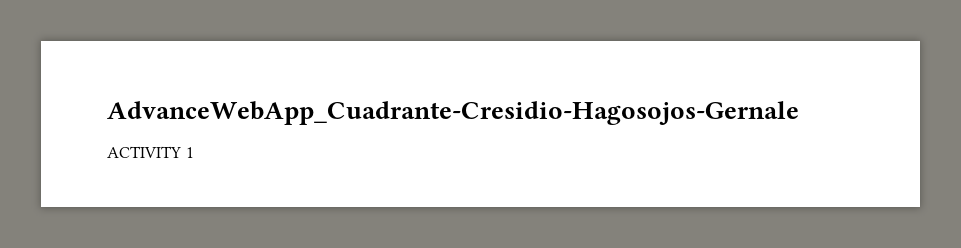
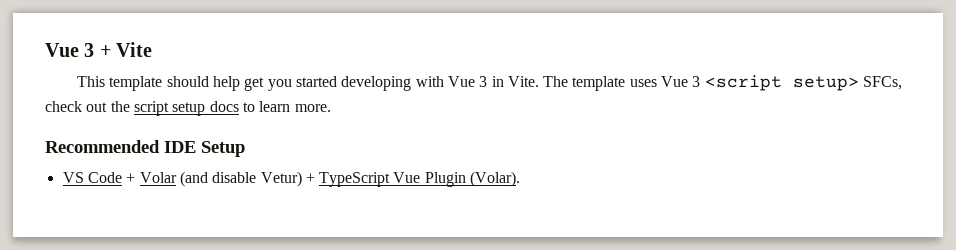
[107,101,799,125] [107,146,194,158] AdvanceWebApp_Cuadrante-Cresidio-Hagosojos-Gernale // ACTIVITY 1 -> [45,42,153,57] [77,75,903,91] [45,101,331,116] [45,140,245,157] [62,171,521,187] Vue 3 + Vite // This template should help get you started developing with Vue 3 in Vite. The template uses Vue 3 <script setup> SFCs, check out the script setup docs to learn more. // Recommended IDE Setup // VS Code + Volar (and disable Vetur) + TypeScript Vue Plugin (Volar).

